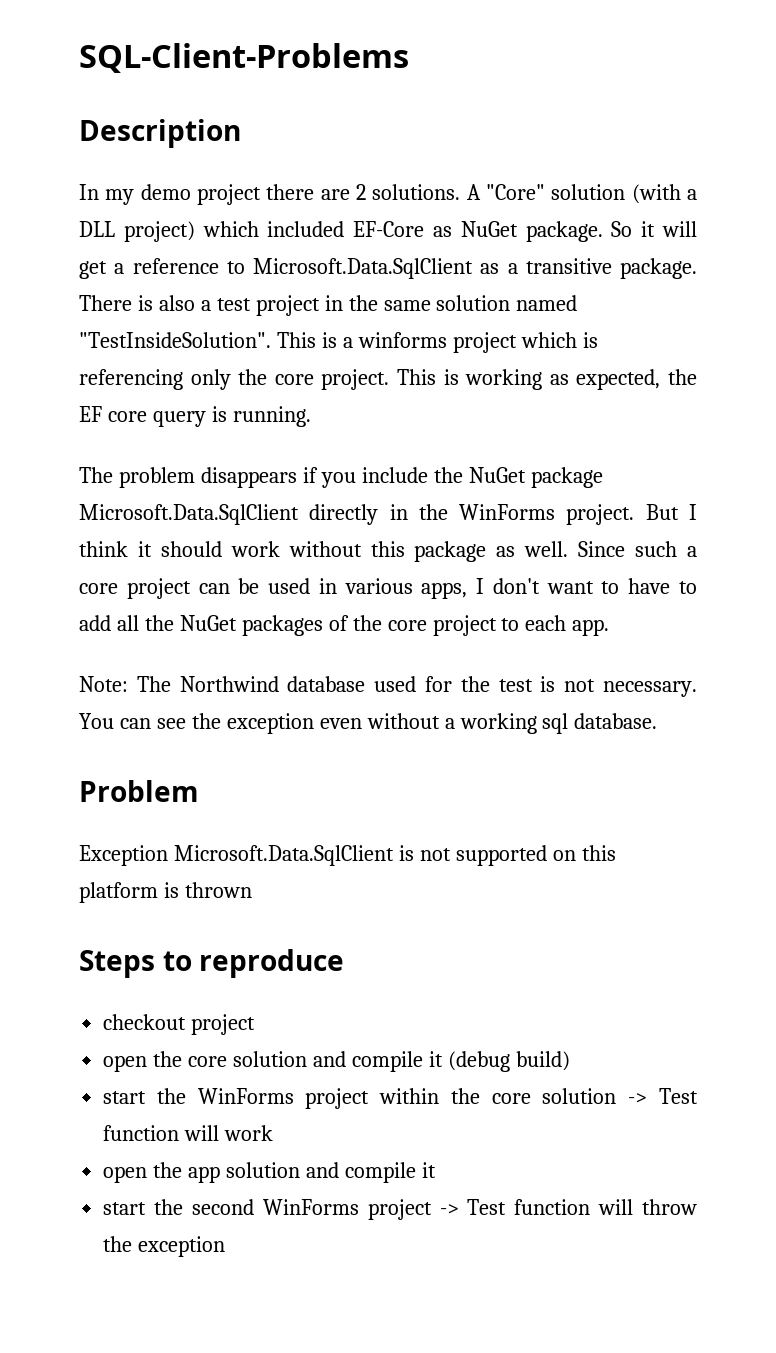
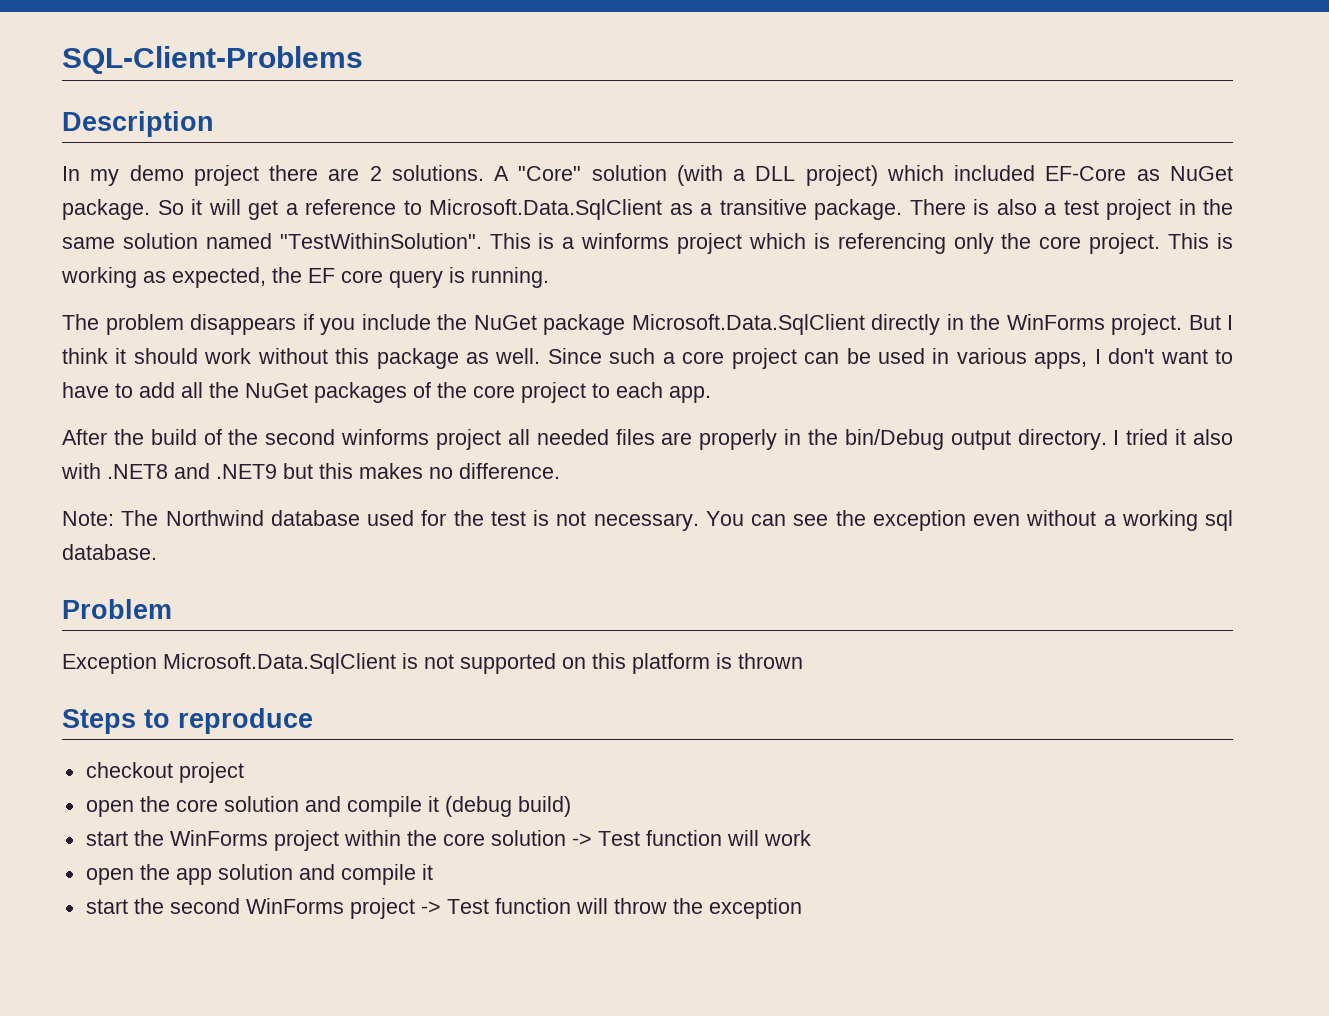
[79,332,271,348] "TestInsideSolution". -> [279,233,482,249] "TestWithinSolution".
(610, 627) none -> [62,429,1234,450] [61,463,560,479] // After the build of the second winforms project all needed files are properly in the bin/Debug output directory. I tried it also with .NET8 and .NET9 but this makes no difference.

